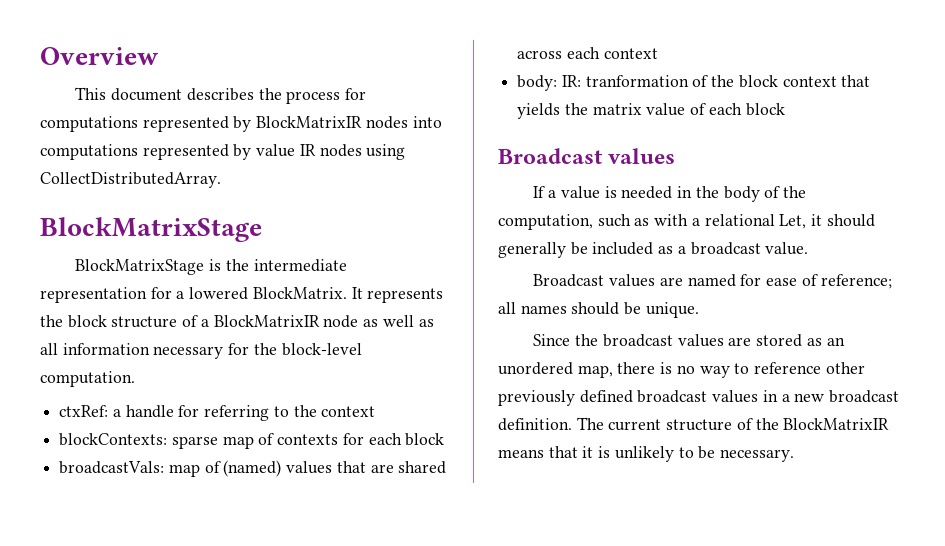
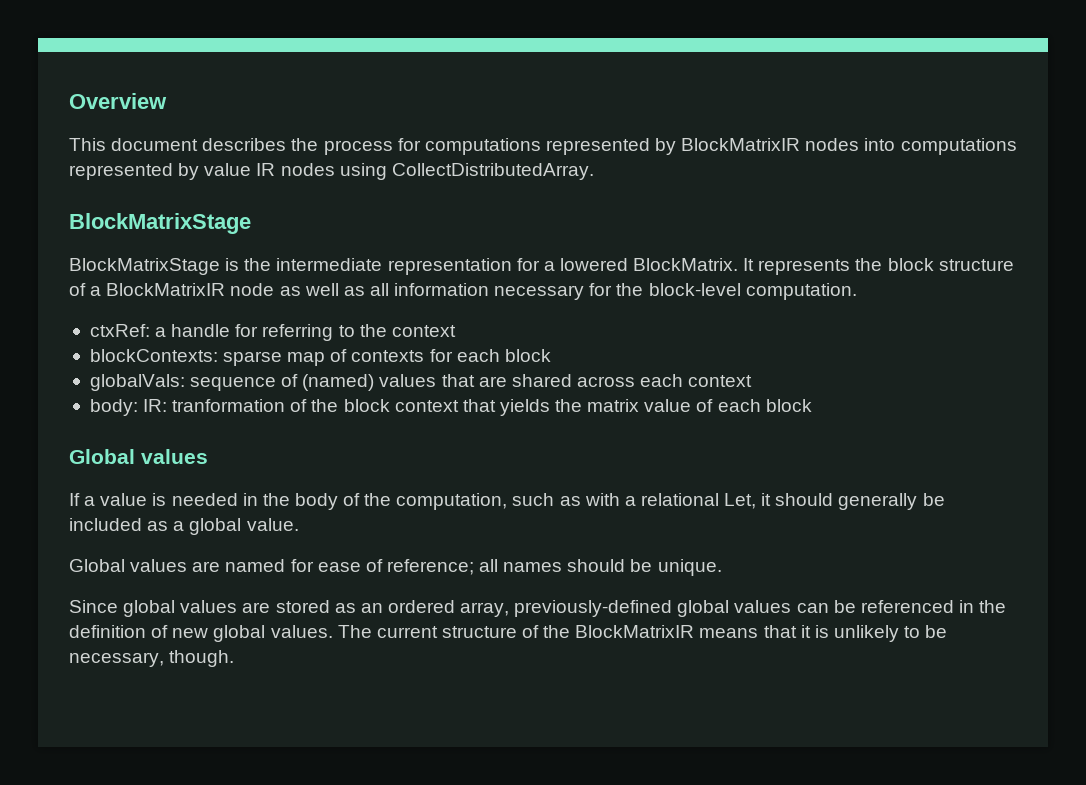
[59,461,200,477] broadcastVals: map -> [89,374,277,391] globalVals: sequence
[498,148,603,164] Broadcast -> [69,449,135,464] Global
[690,242,761,255] broadcast -> [189,518,242,535] global
[533,274,605,287] Broadcast -> [69,559,125,572] Global
[575,334,673,347] the broadcast -> [123,600,176,617] global
[498,362,865,378] [498,390,900,406] [498,418,572,431] unordered map, there is no way to reference other previously defined broadcast values in a new broadcast definition. -> [387,600,1007,617] [69,625,333,642] ordered array, previously-defined global values can be referenced in the definition of new global values.
[720,449,795,462] necessary. -> [69,650,235,667] necessary, though.

